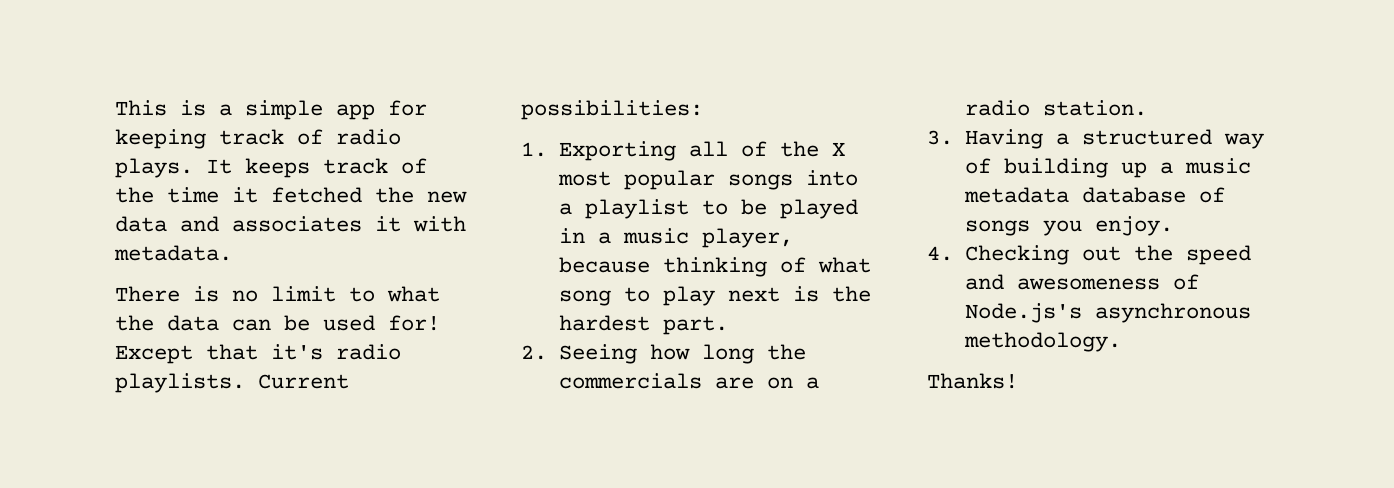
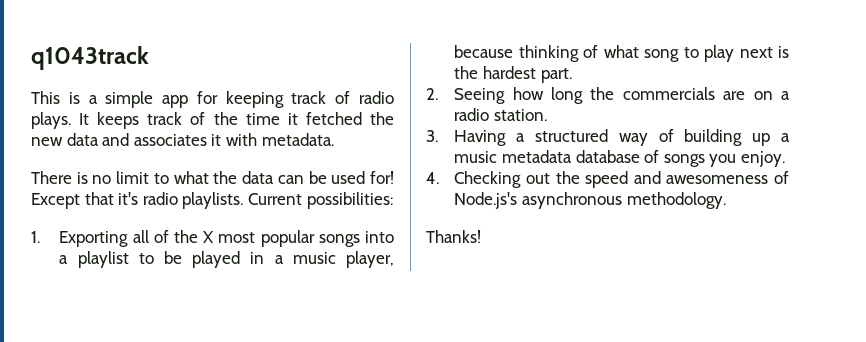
(115, 108) none -> [31,46,149,70] q1043track //

